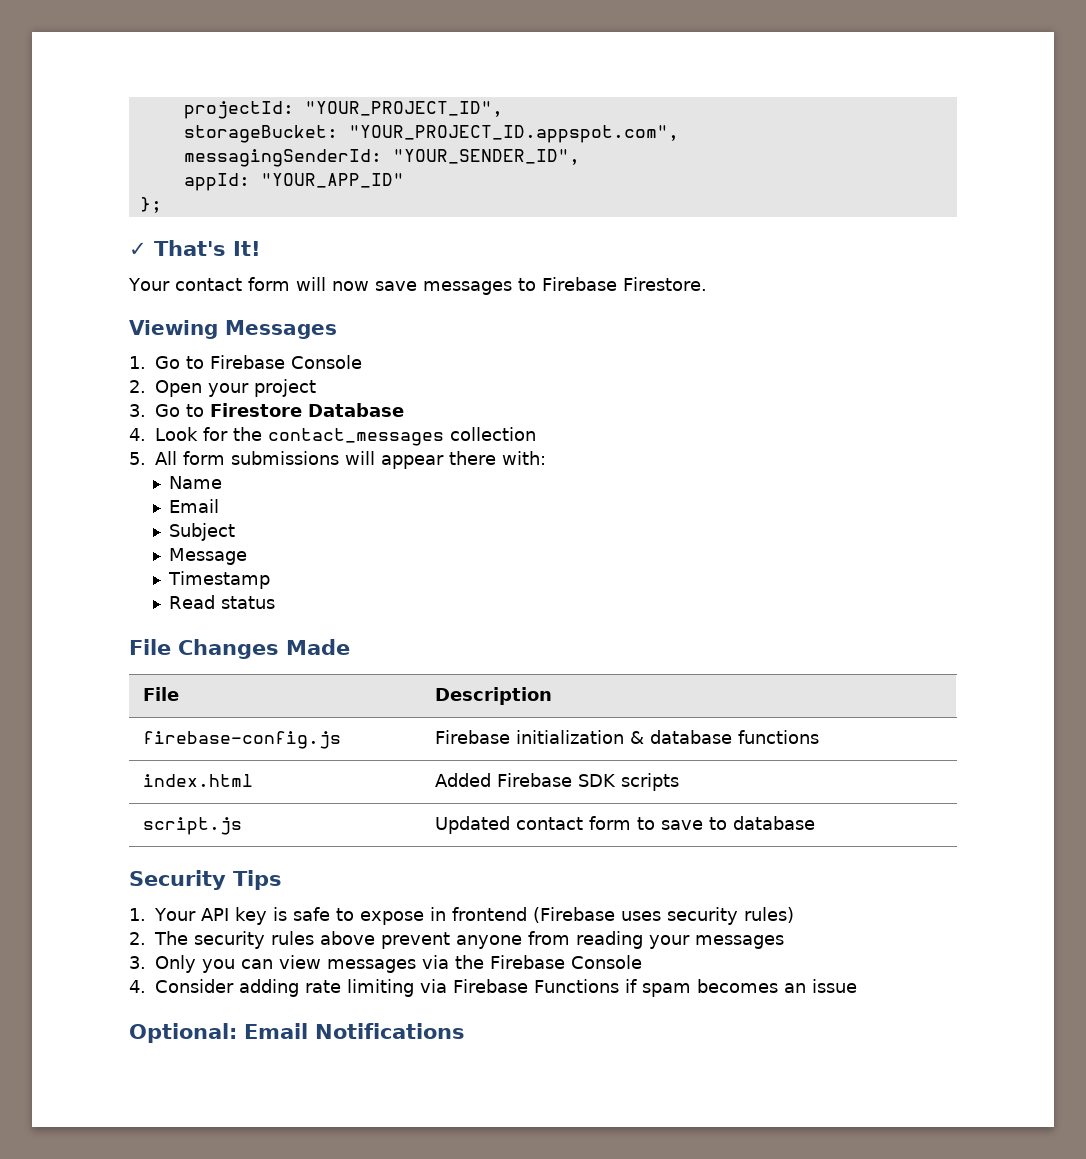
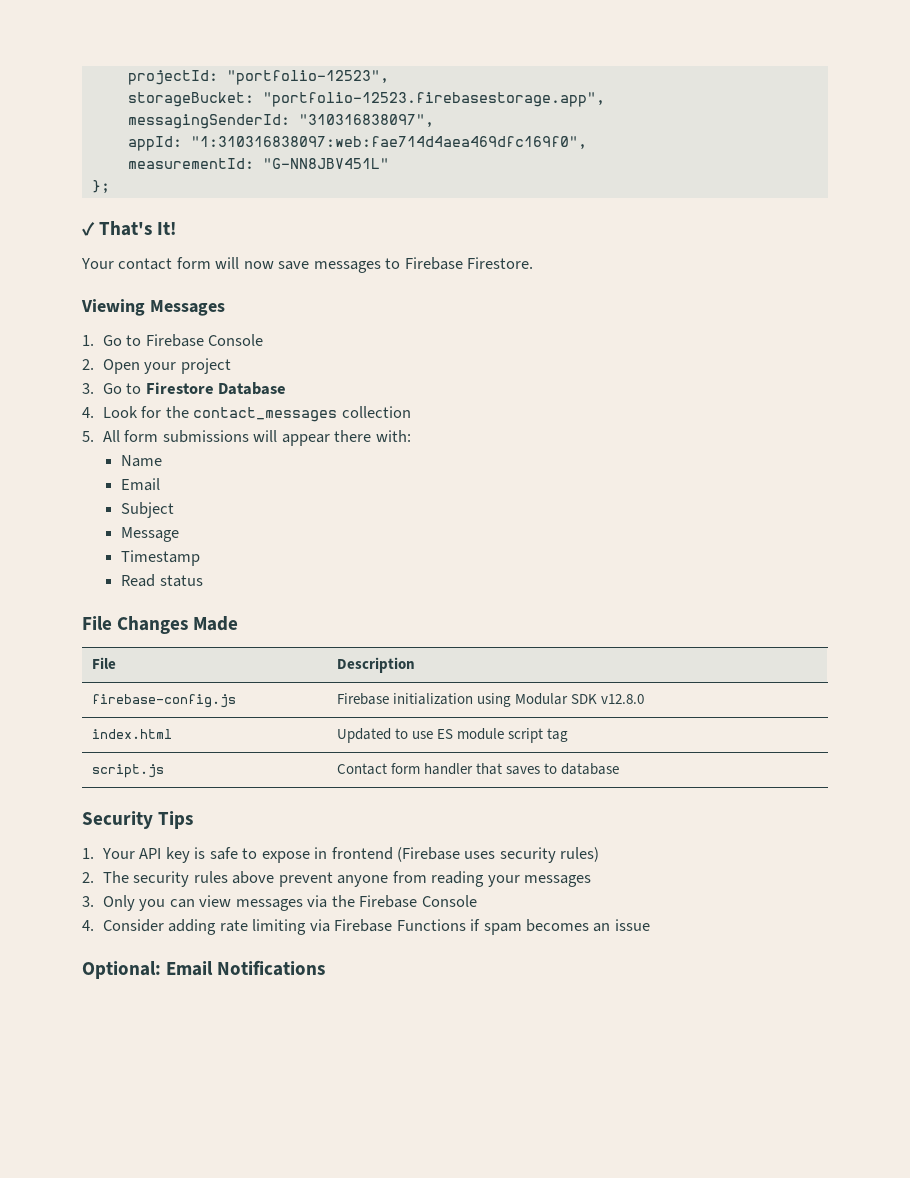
[304,101,503,117] "YOUR_PROJECT_ID", -> [226,70,389,85] "portfolio-12523",
[348,125,679,143] "YOUR_PROJECT_ID.appspot.com", -> [262,92,605,107] "portfolio-12523.firebasestorage.app",
[392,149,580,165] "YOUR_SENDER_ID", -> [298,114,434,127] "310316838097",
[260,173,404,188] "YOUR_APP_ID" -> [190,136,587,149] [127,158,389,169] "1:310316838097:web:fae714d4aea469dfc169f0", // measurementId: "G-NN8JBV451L"
[629,730,819,744] [142,774,253,787] [434,773,679,791] [142,817,242,835] [434,816,703,834] & database functions // index.html | Added Firebase SDK scripts // script.js | Updated contact form to save -> [476,693,644,707] [91,729,172,739] [336,728,569,743] [91,764,164,778] [336,763,540,775] using Modular SDK v12.8.0 // index.html | Updated to use ES module script tag // script.js | Contact form handler that saves

